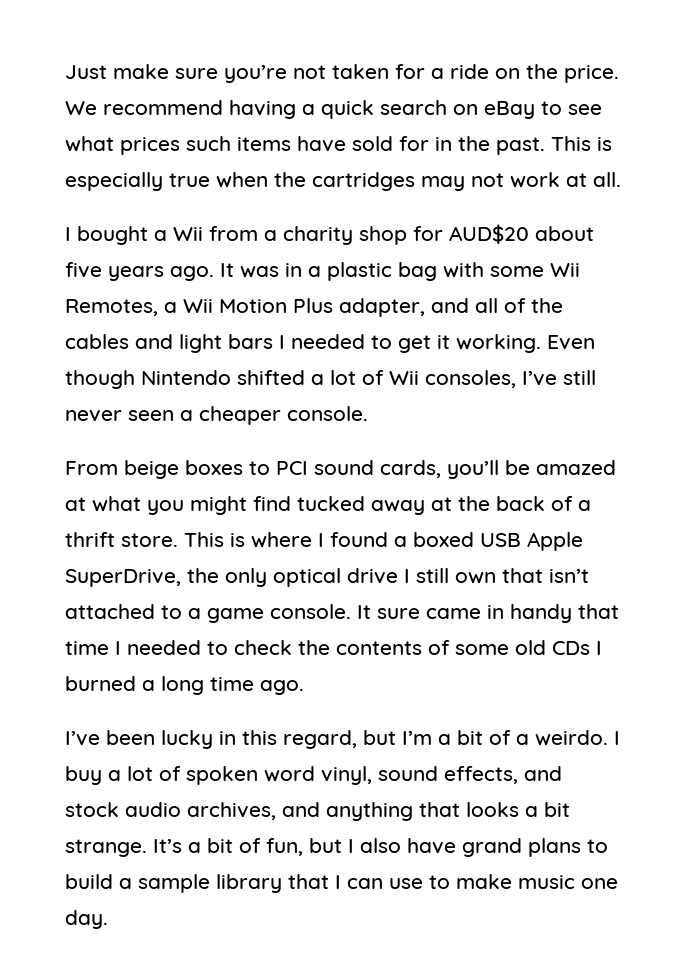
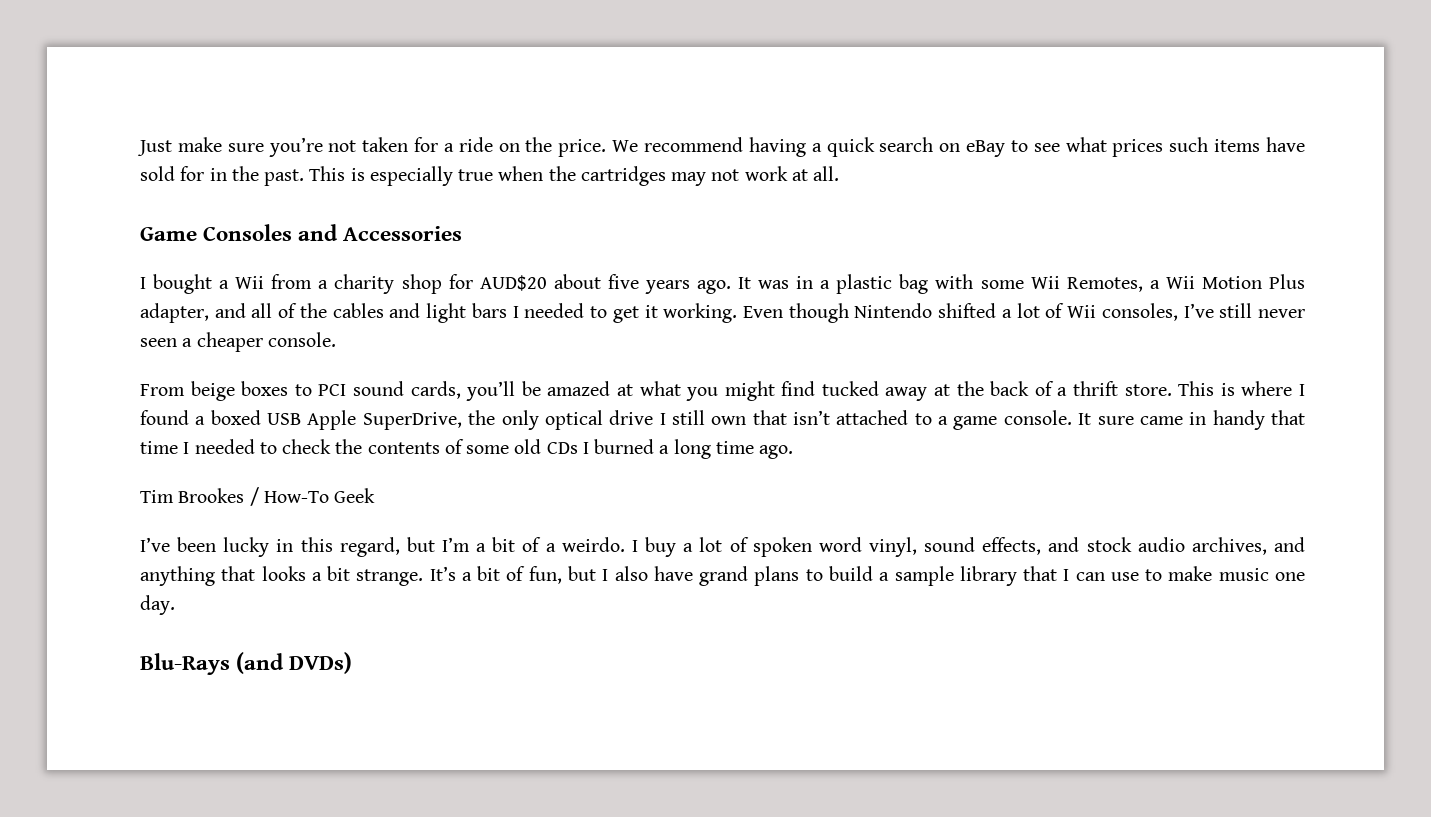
(621, 179) none -> [140,224,463,241] // Game Consoles and Accessories
(304, 687) none -> [140,487,376,506] // Tim Brookes / How-To Geek
(108, 919) none -> [140,652,353,675] // Blu-Rays (and DVDs)

